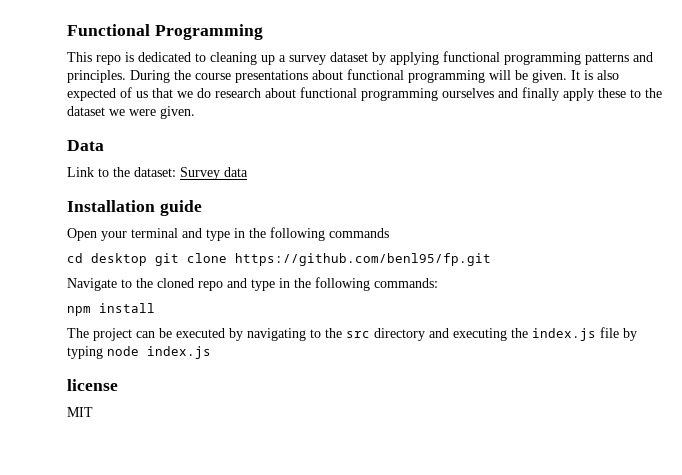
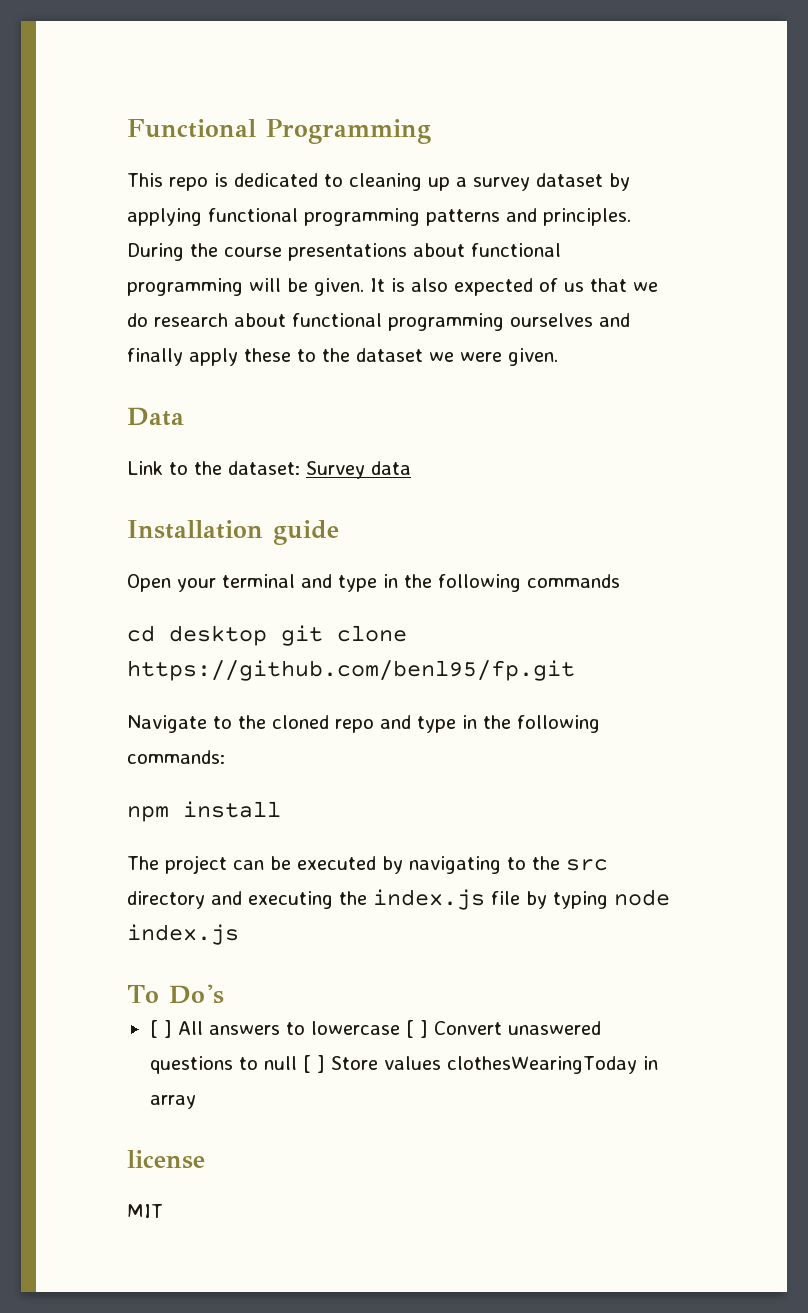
(211, 352) none -> [127,984,224,1004] [149,1020,601,1038] [149,1055,658,1074] [149,1095,196,1109] // To Do's // [ ] All answers to lowercase [ ] Convert unaswered questions to null [ ] Store values clothesWearingToday in array

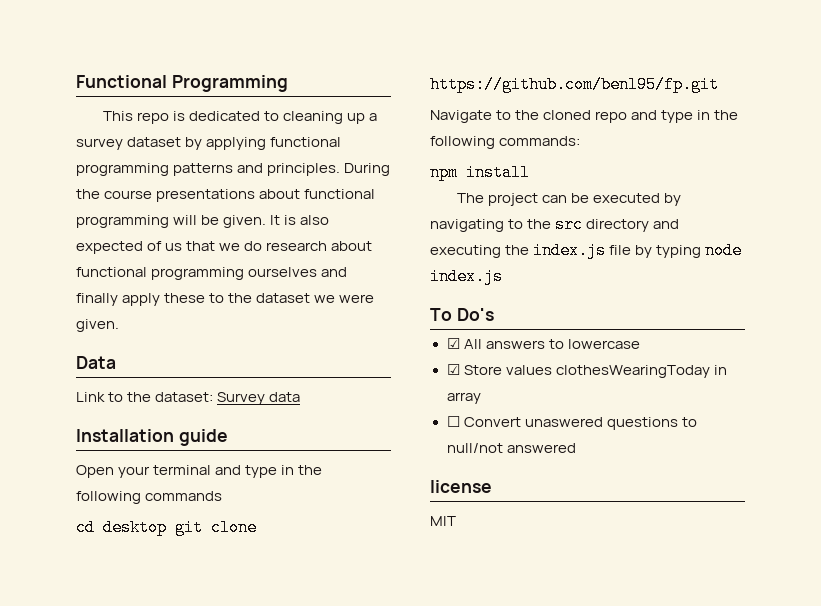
[149,1020,172,1038] [ ] -> [446,338,460,349] ☑
[405,1020,601,1038] [149,1055,325,1074] [ ] Convert unaswered questions to null [ ] -> [446,364,460,375] // ☑
(196, 1102) none -> [446,416,697,430] [446,443,576,453] // ☐ Convert unaswered questions to null/not answered

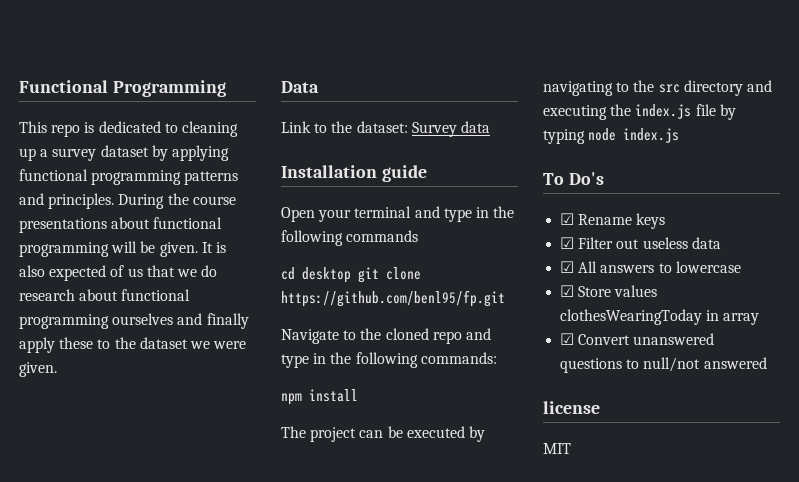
(494, 314) none -> [560,213,666,229] [560,237,721,249] // ☑ Rename keys // ☑ Filter out useless data
[446,416,603,427] ☐ Convert unaswered -> [560,333,715,345] ☑ Convert unanswered

